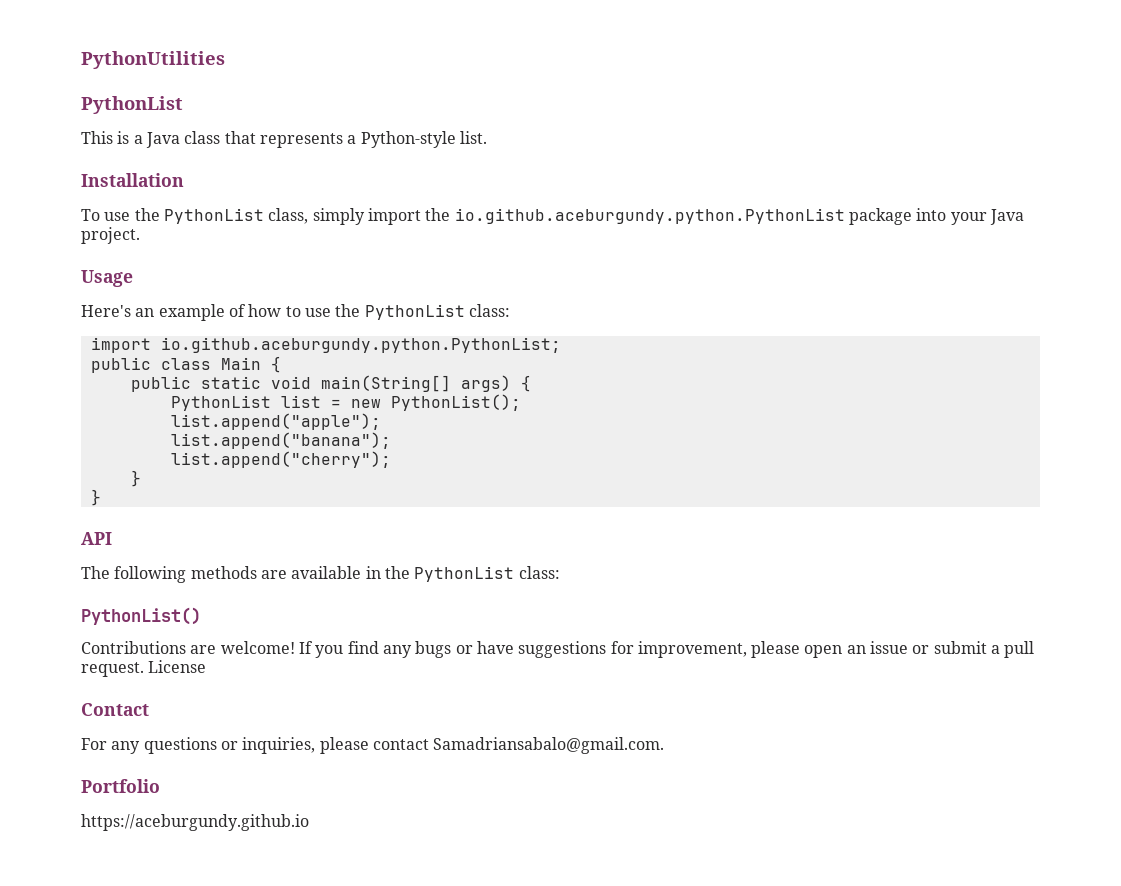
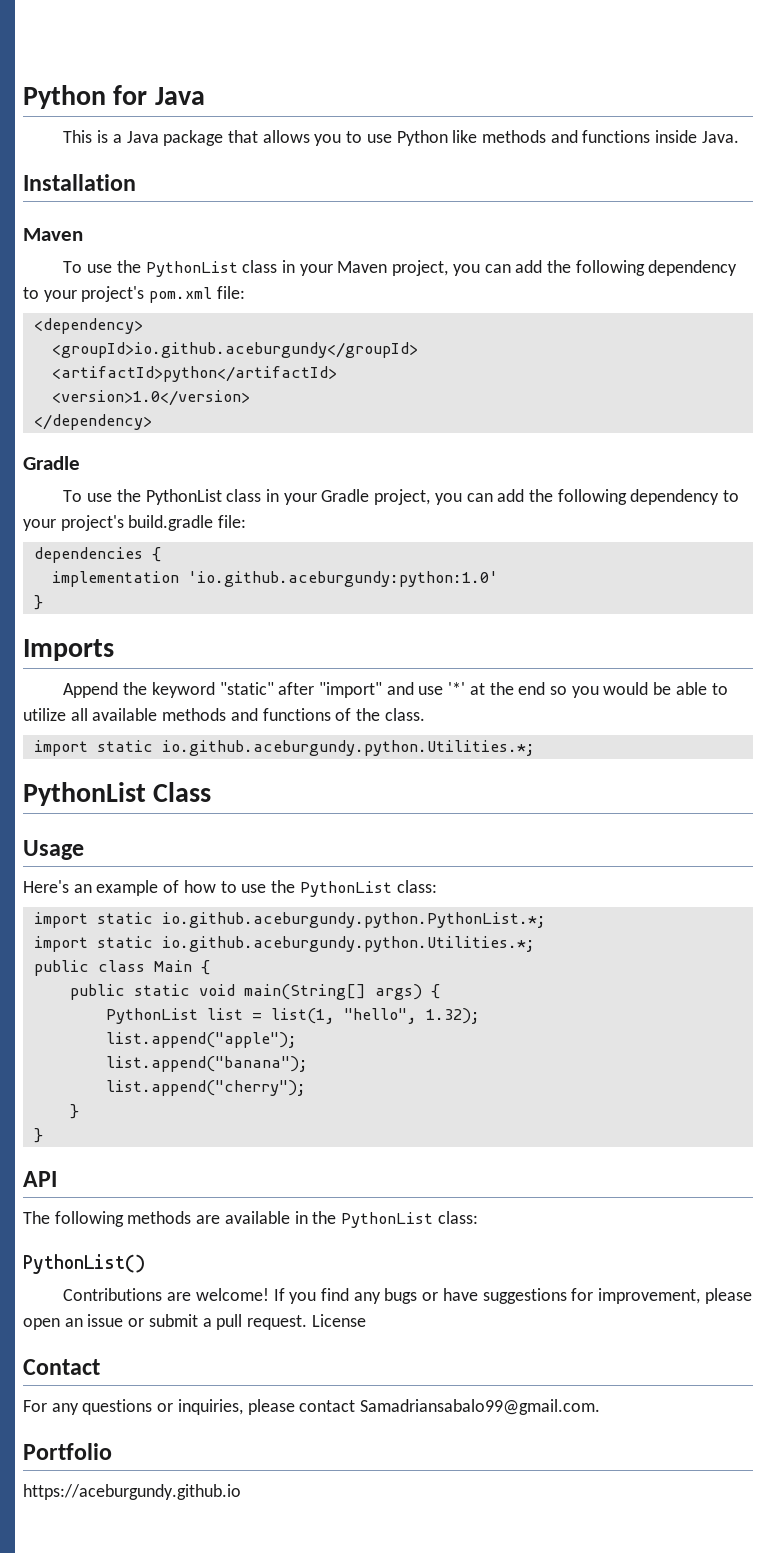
[81,51,225,69] [81,96,183,114] PythonUtilities // PythonList -> [23,85,205,109] Python for Java
[184,131,487,148] class that represents a Python-style list. -> [163,130,739,146] package that allows you to use Python like methods and functions inside Java.
[81,208,1024,225] [81,227,140,244] // To use the PythonList class, simply import the io.github.aceburgundy.python.PythonList package into your Java project. -> [23,228,83,241] [63,260,738,277] [23,286,245,303] [33,318,143,334] [51,342,418,358] [51,366,337,382] [51,390,250,406] [33,414,152,430] [23,456,80,470] [63,489,740,505] [23,515,247,531] [33,547,161,563] [51,571,498,587] [33,595,43,610] [23,639,114,661] [63,682,728,698] [23,708,425,721] [33,740,535,756] [23,782,212,806] // Maven // To use the PythonList class in your Maven project, you can add the following dependency to your project's pom.xml file: // <dependency> // <groupId>io.github.aceburgundy</groupId> // <artifactId>python</artifactId> // <version>1.0</version> // </dependency> // Gradle // To use the PythonList class in your Gradle project, you can add the following dependency to your project's build.gradle file: // dependencies { // implementation 'io.github.aceburgundy:python:1.0' // } // Imports // Append the keyword "static" after "import" and use '*' at the end so you would be able to utilize all available methods and functions of the class. // import static io.github.aceburgundy.python.Utilities.*; // PythonList Class
[160,337,561,353] io.github.aceburgundy.python.PythonList; -> [96,912,546,928] [33,936,535,952] static io.github.aceburgundy.python.PythonList.*; // import static io.github.aceburgundy.python.Utilities.*;
[350,394,521,411] new PythonList(); -> [270,1008,480,1024] list(1, "hello", 1.32);
[433,737,665,754] Samadriansabalo@gmail.com. -> [360,1399,601,1415] Samadriansabalo99@gmail.com.

